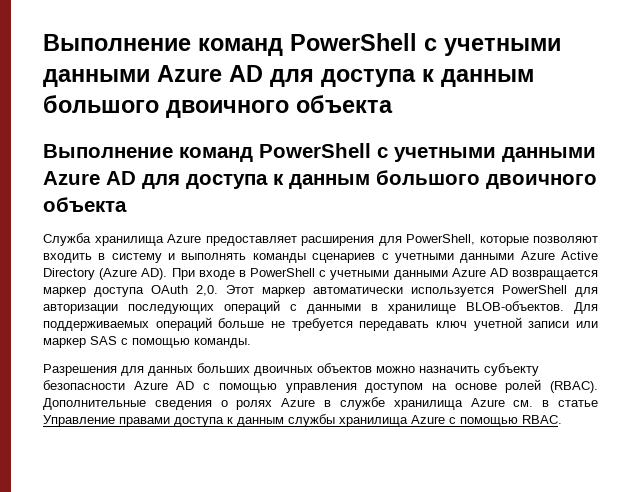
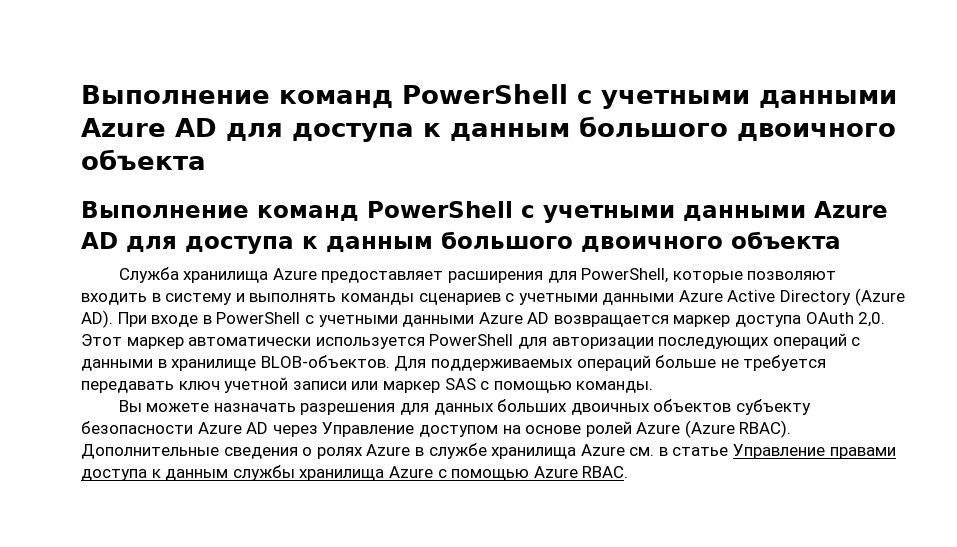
[43,364,117,376] Разрешения -> [118,400,396,415] Вы можете назначать разрешения
[376,366,480,373] можно назначить -> (732, 405) none
[203,383,357,393] с помощью управления -> [272,422,415,437] через Управление
[550,381,598,393] (RBAC). -> [636,420,792,438] Azure (Azure RBAC).
(518, 422) none -> [533,466,578,478] Azure

